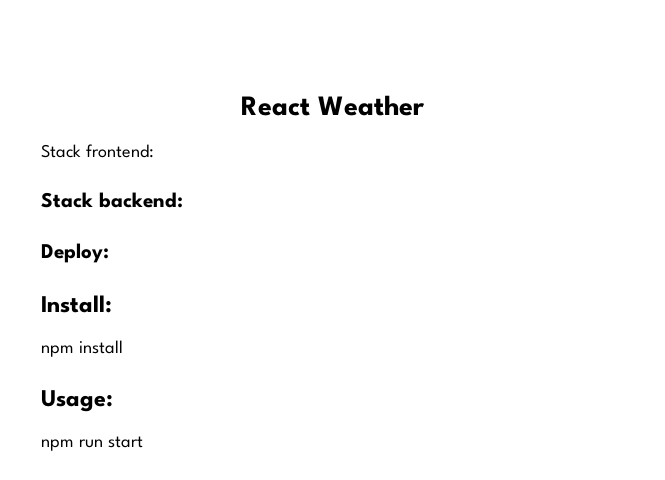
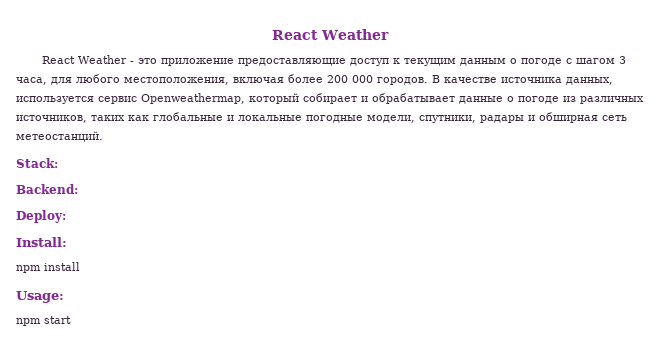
[41,144,154,158] [41,192,183,208] Stack frontend: // Stack backend: -> [41,55,626,66] [16,74,613,85] [16,93,644,104] [16,112,627,123] [16,131,103,142] [16,158,58,168] [16,184,78,194] React Weather - это приложение предоставляющие доступ к текущим данным о погоде с шагом 3 часа, для любого местоположения, включая более 200 000 городов. В качестве источника данных, используется сервис Openweathermap, который собирает и обрабатывает данные о погоде из различных источников, таких как глобальные и локальные погодные модели, спутники, радары и обширная сеть метеостанций. // Stack: // Backend:
[78,439,103,448] run -> (41, 322) none

